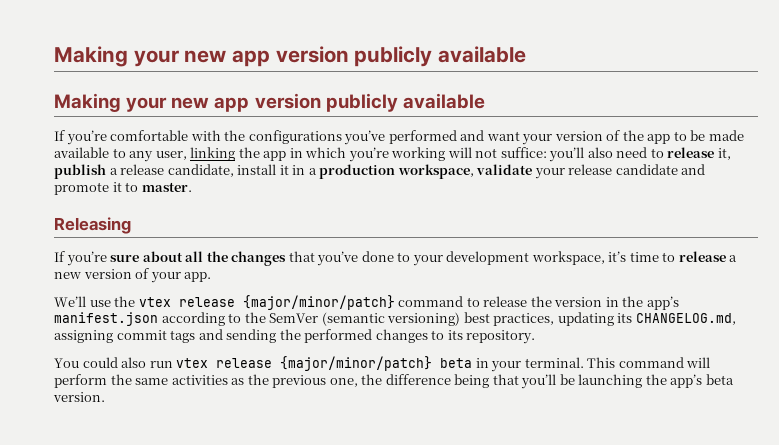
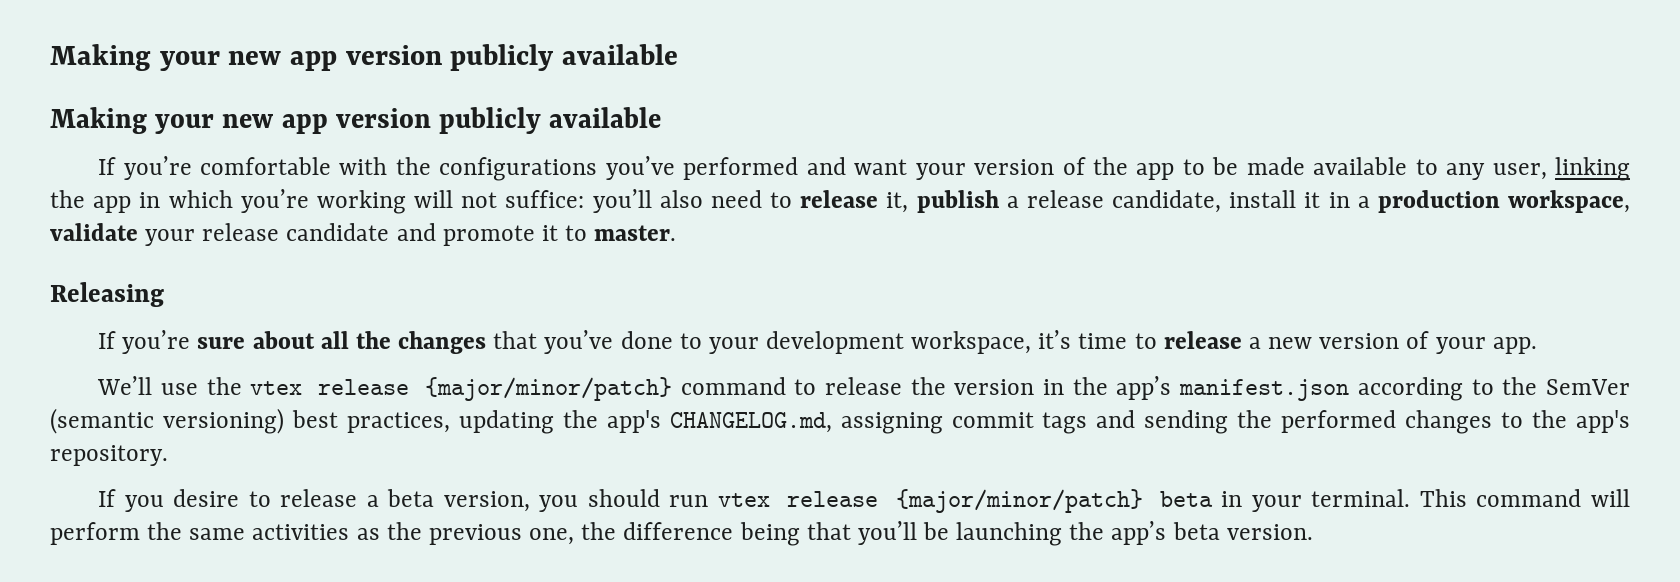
[617,313,633,323] its -> [562,410,661,433] the app's
[447,330,463,340] its -> [1532,410,1630,433] the app's
[54,357,147,368] You could also -> [98,489,660,512] If you desire to release a beta version, you should

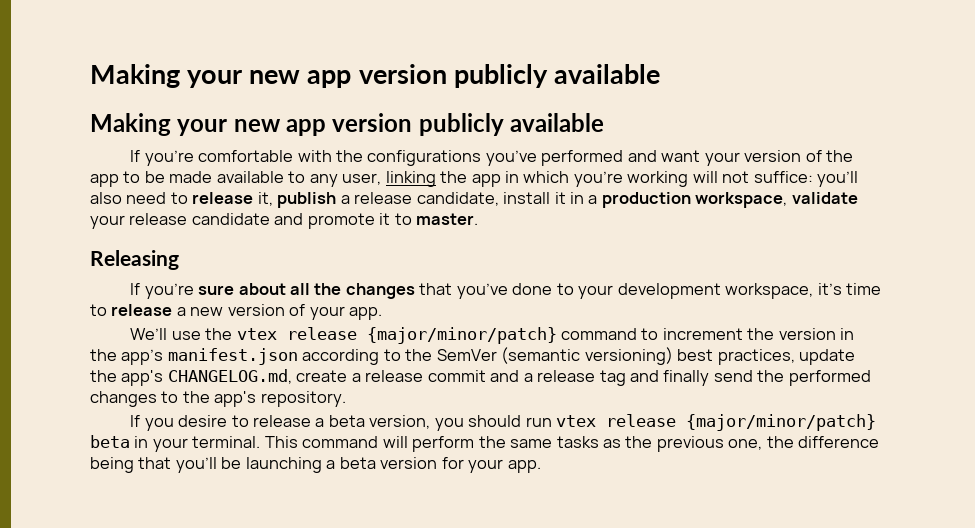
[824,377,902,395] release -> [662,328,743,340] increment
[458,410,554,434] updating -> [799,349,856,365] update
[840,410,1229,434] assigning commit tags and sending -> [296,370,753,386] create a release commit and a release tag and finally send
[252,524,350,540] activities -> [556,436,599,448] tasks
[1069,521,1313,545] the app’s beta version. -> [326,457,541,473] a beta version for your app.

